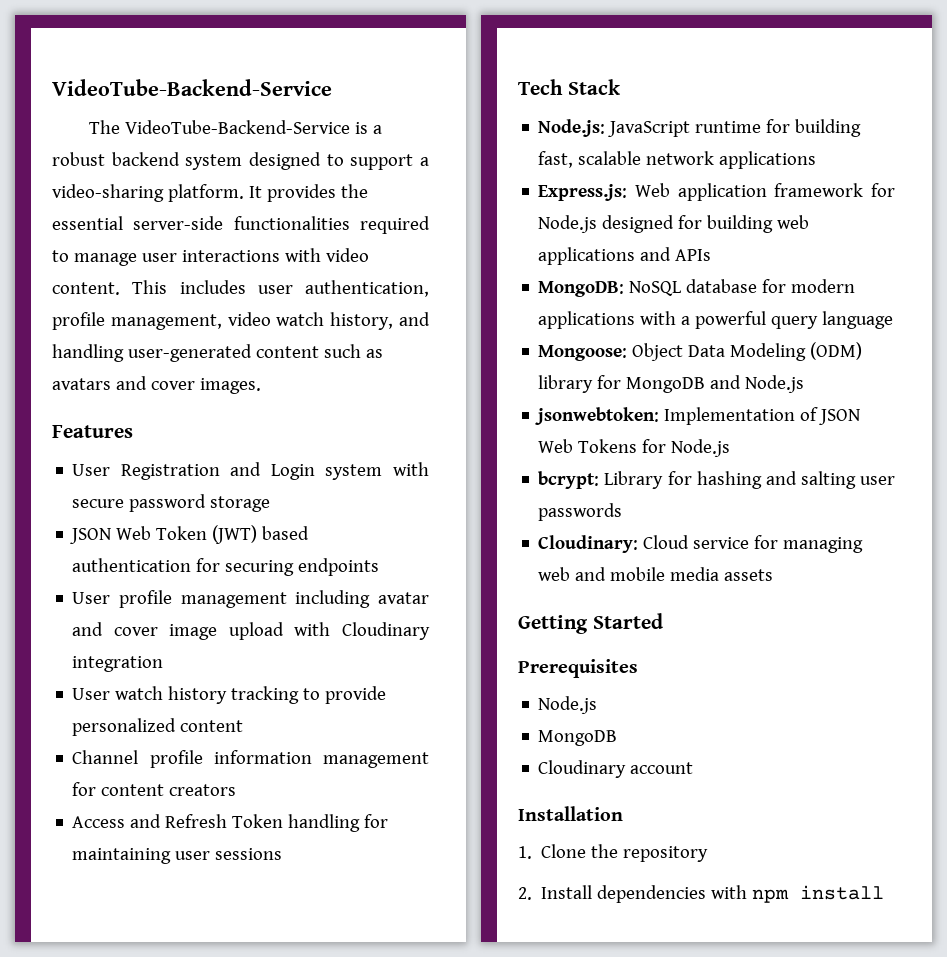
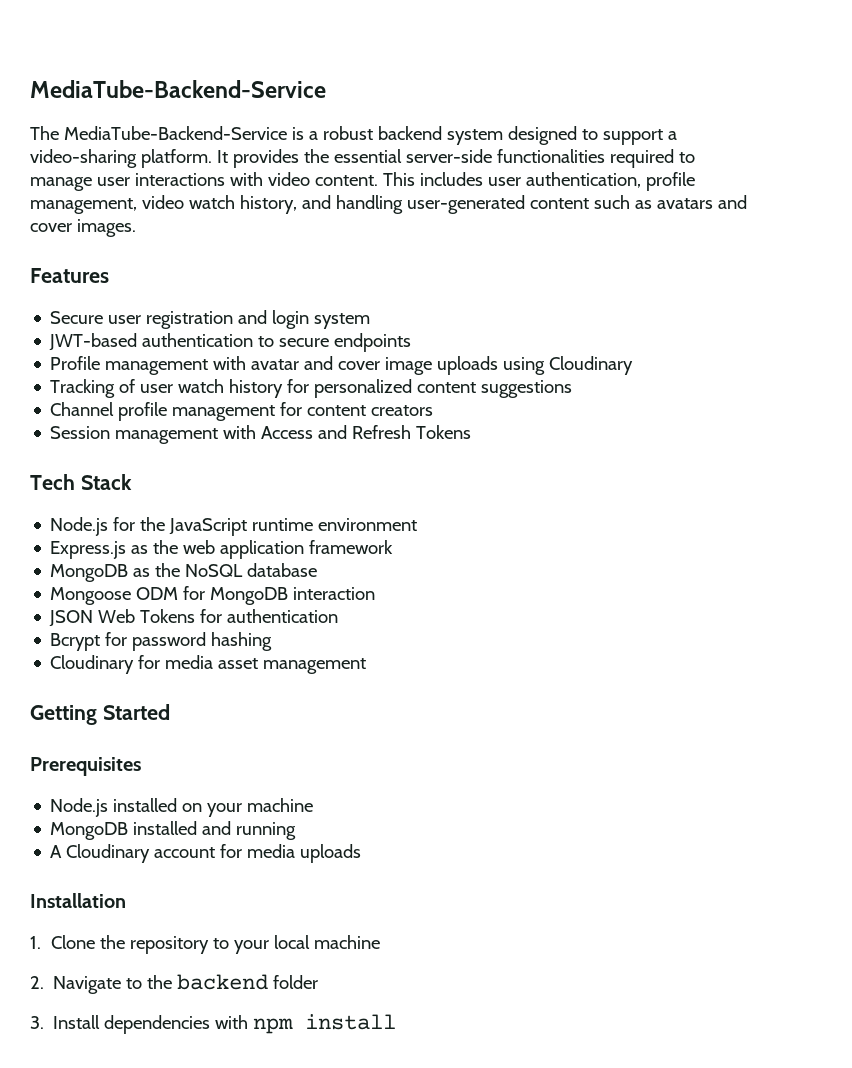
[52,79,332,96] VideoTube-Backend-Service -> [30,80,326,98] MediaTube-Backend-Service
[124,120,350,134] VideoTube-Backend-Service -> [63,126,287,140] MediaTube-Backend-Service
[72,462,429,480] [72,494,271,512] [70,525,310,544] [72,558,380,576] [72,590,371,608] User Registration and Login system with secure password storage // JSON Web Token (JWT) based authentication for securing endpoints // User profile management including -> [50,310,371,329] [49,333,412,352] [50,356,247,375] Secure user registration and login system // JWT-based authentication to secure endpoints // Profile management with
[228,622,430,640] [72,656,164,672] [72,686,387,704] upload with Cloudinary integration // User watch history tracking to provide -> [437,356,634,375] [50,379,310,398] uploads using Cloudinary // Tracking of user watch history for
(244, 726) none -> [481,380,573,398] suggestions
[213,750,312,764] information -> (168, 411) none
[72,814,389,832] [72,848,283,864] [518,79,621,95] [538,119,862,137] [538,151,817,169] [538,183,895,201] [538,215,810,233] [538,247,712,265] [538,279,856,297] [538,311,894,329] [538,342,863,361] [538,375,805,393] [535,407,861,425] [538,439,731,457] [538,471,895,489] [538,503,623,521] [538,535,864,553] [538,567,774,581] [518,613,663,634] [518,659,638,678] [538,696,598,714] [538,730,618,746] Access and Refresh Token handling for maintaining user sessions // Tech Stack // Node.js: JavaScript runtime for building fast, scalable network applications // Express.js: Web application framework for Node.js designed for building web applications and APIs // MongoDB: NoSQL database for modern applications with a powerful query language // Mongoose: Object Data Modeling (ODM) library for MongoDB and Node.js // jsonwebtoken: Implementation of JSON Web Tokens for Node.js // bcrypt: Library for hashing and salting user passwords // Cloudinary: Cloud service for managing web and mobile media assets // Getting Started // Prerequisites // Node.js // MongoDB // -> [50,425,472,444] [30,474,132,490] [50,517,418,536] [50,540,394,559] [50,563,318,582] [50,586,376,605] [49,609,339,627] [50,632,273,651] [50,655,367,674] [30,704,170,725] [30,757,141,776] [50,798,314,817] [50,821,297,840] [50,845,63,858] Session management with Access and Refresh Tokens // Tech Stack // Node.js for the JavaScript runtime environment // Express.js as the web application framework // MongoDB as the NoSQL database // Mongoose ODM for MongoDB interaction // JSON Web Tokens for authentication // Bcrypt for password hashing // Cloudinary for media asset management // Getting Started // Prerequisites // Node.js installed on your machine // MongoDB installed and running // A
(694, 768) none -> [220,844,362,863] for media uploads
[518,887,532,900] // 2. -> [213,935,381,954] [30,974,319,994] [30,1016,44,1029] to your local machine // 2. Navigate to the backend folder // 3.

